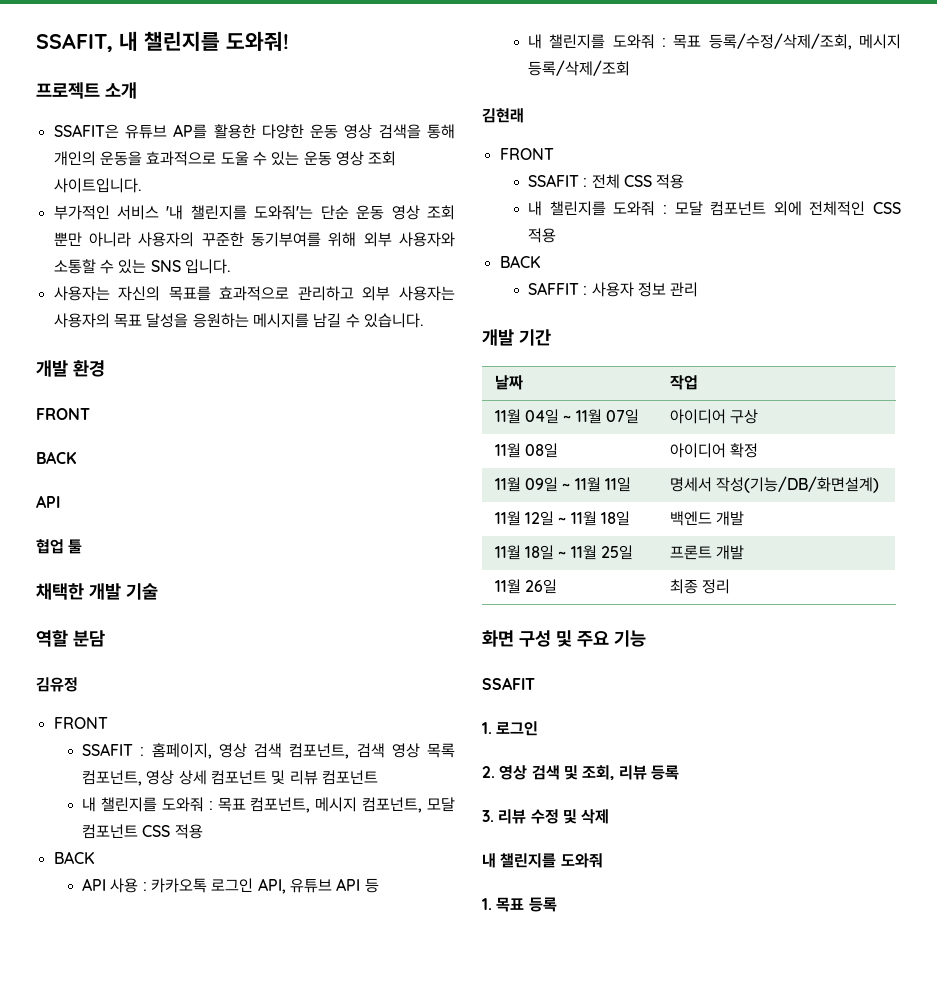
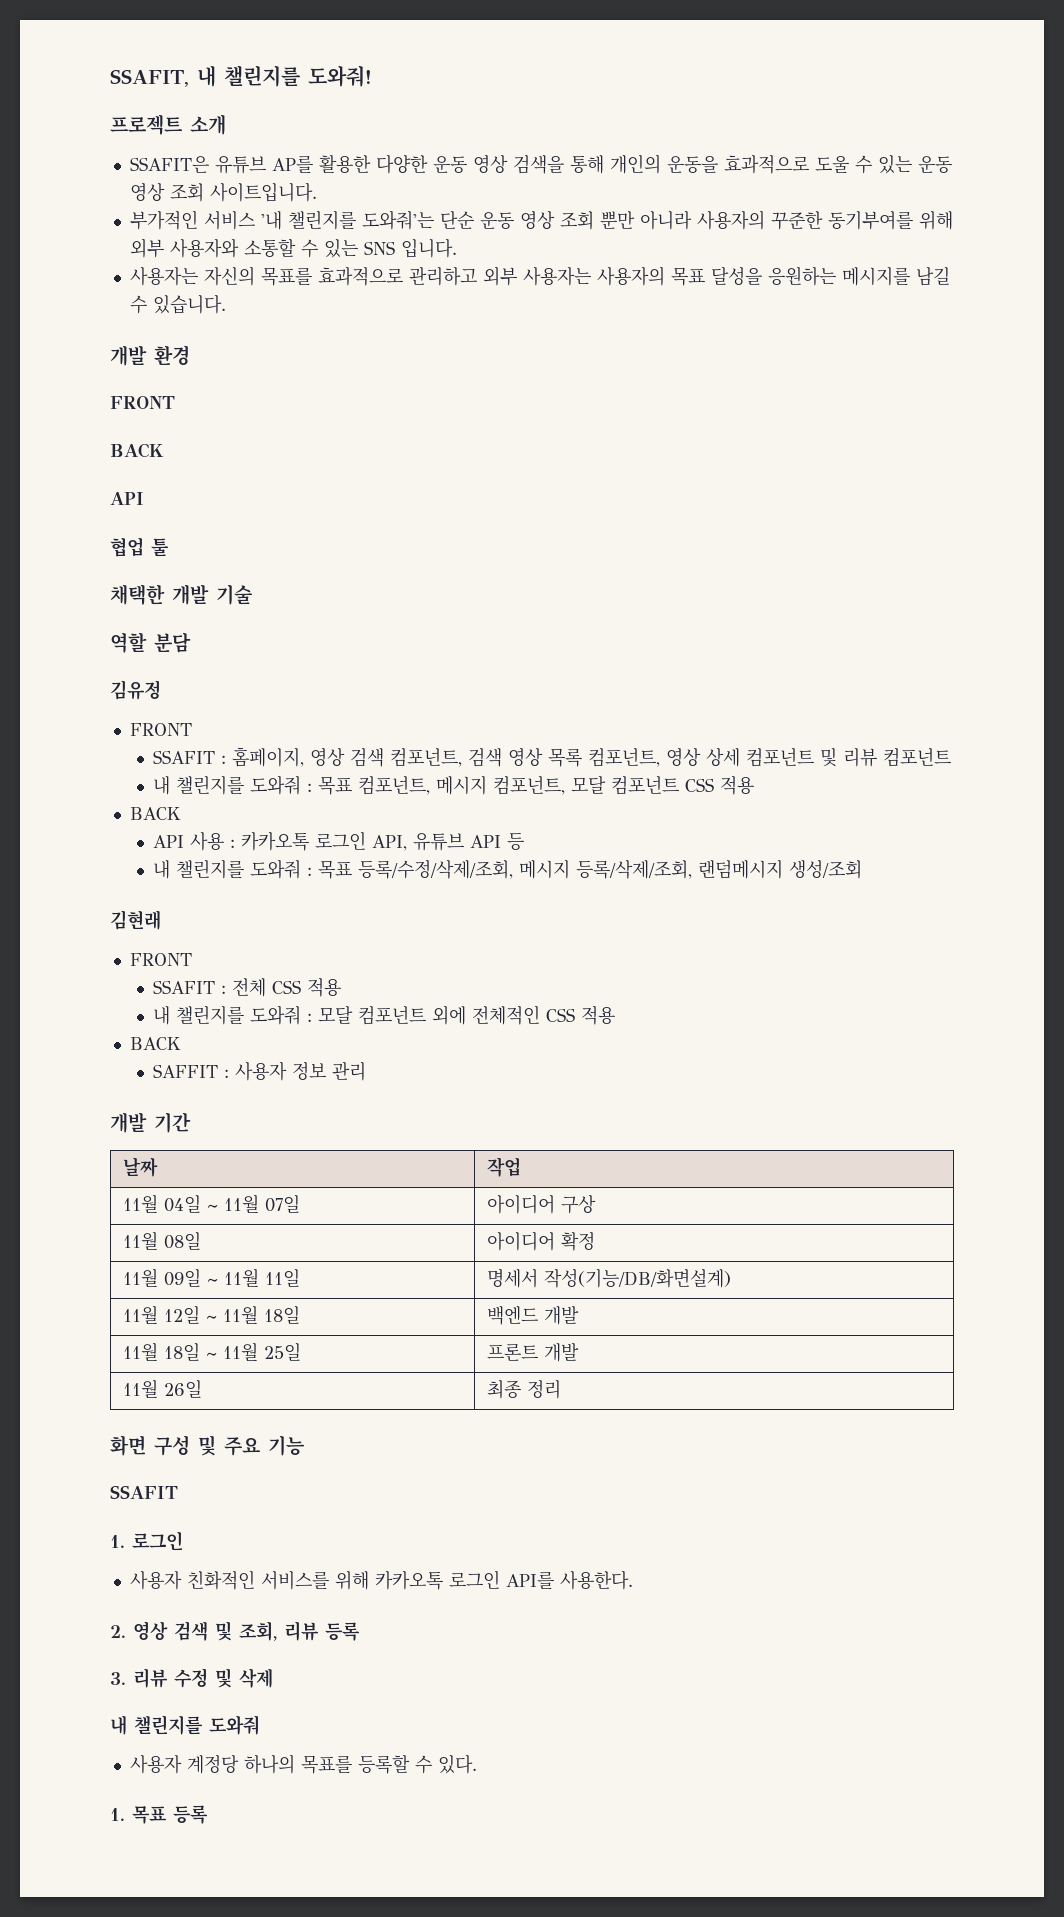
[528,60,631,76] 등록/삭제/조회 -> [576,859,863,879] 등록/삭제/조회, 랜덤메시지 생성/조회
(539, 728) none -> [129,1570,633,1590] // 사용자 친화적인 서비스를 위해 카카오톡 로그인 API를 사용한다.
(603, 860) none -> [129,1754,477,1774] // 사용자 계정당 하나의 목표를 등록할 수 있다.

